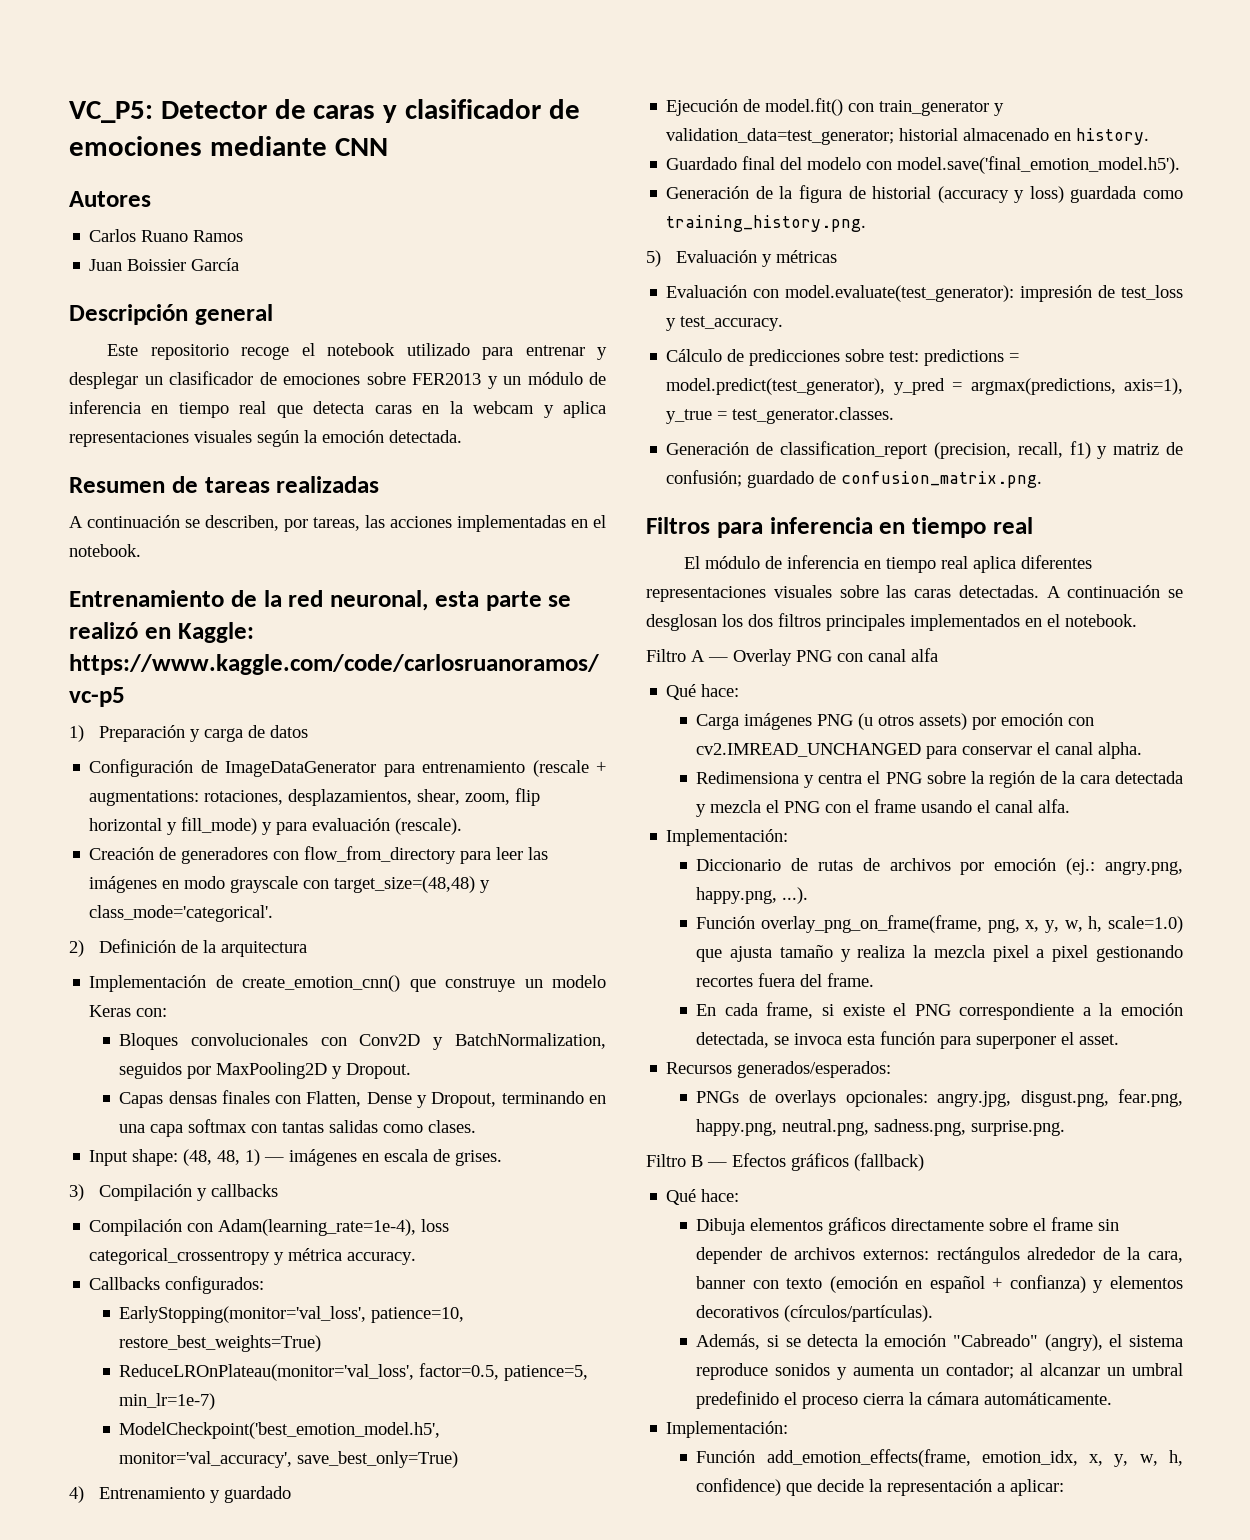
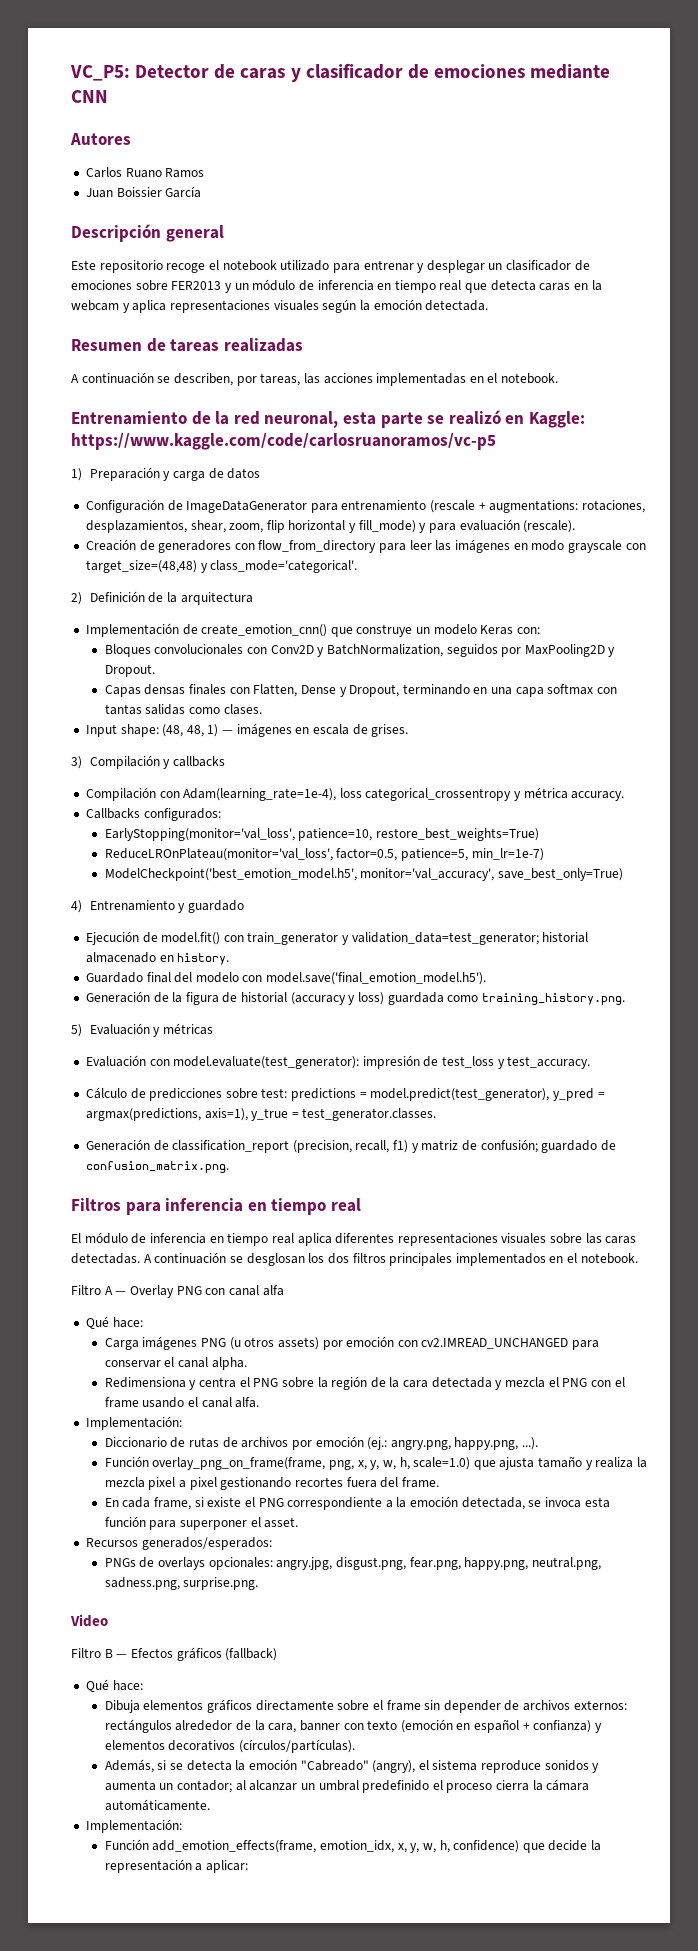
(1066, 1128) none -> [70,1614,108,1627] // Video

